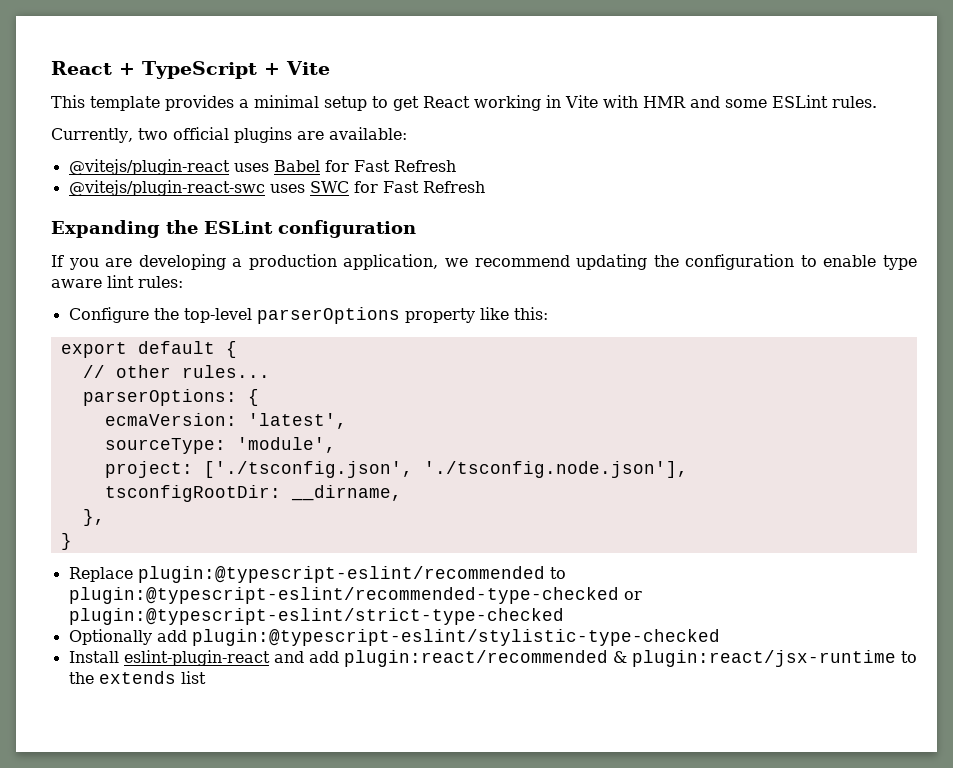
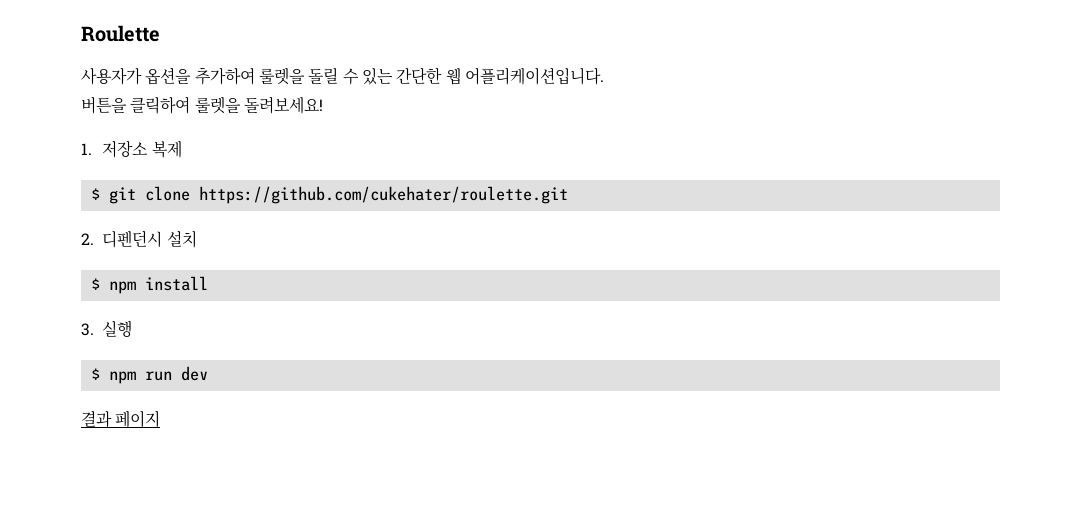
[51,61,330,79] [51,95,877,111] [51,127,407,143] [68,159,456,175] [68,180,485,196] [51,220,416,238] [51,254,917,270] [51,275,183,288] [68,307,548,324] [60,341,237,358] [82,365,270,378] [82,389,259,406] [104,413,347,429] [104,437,336,454] [104,461,688,478] [104,485,402,502] [82,509,105,526] [60,533,72,550] [68,566,566,583] [68,587,642,604] [68,608,564,625] [68,629,720,646] [68,650,917,667] [68,671,206,684] React + TypeScript + Vite // This template provides a minimal setup to get React working in Vite with HMR and some ESLint rules. // Currently, two official plugins are available: // @vitejs/plugin-react uses Babel for Fast Refresh // @vitejs/plugin-react-swc uses SWC for Fast Refresh // Expanding the ESLint configuration // If you are developing a production application, we recommend updating the configuration to enable type aware lint rules: // Configure the top-level parserOptions property like this: // export default { // // other rules... // parserOptions: { // ecmaVersion: 'latest', // sourceType: 'module', // project: ['./tsconfig.json', './tsconfig.node.json'], // tsconfigRootDir: __dirname, // }, // } // Replace plugin:@typescript-eslint/recommended to plugin:@typescript-eslint/recommended-type-checked or plugin:@typescript-eslint/strict-type-checked // Optionally add plugin:@typescript-eslint/stylistic-type-checked // Install eslint-plugin-react and add plugin:react/recommended & plugin:react/jsx-runtime to the extends list -> [81,25,160,42] [81,67,604,85] [81,96,323,114] [81,140,182,158] [90,186,568,204] [81,230,197,248] [90,276,208,294] [81,320,133,337] [90,366,208,384] [81,410,161,428] Roulette // 사용자가 옵션을 추가하여 룰렛을 돌릴 수 있는 간단한 웹 어플리케이션입니다. // 버튼을 클릭하여 룰렛을 돌려보세요! // 1. 저장소 복제 // $ git clone https://github.com/cukehater/roulette.git // 2. 디펜던시 설치 // $ npm install // 3. 실행 // $ npm run dev // 결과 페이지

